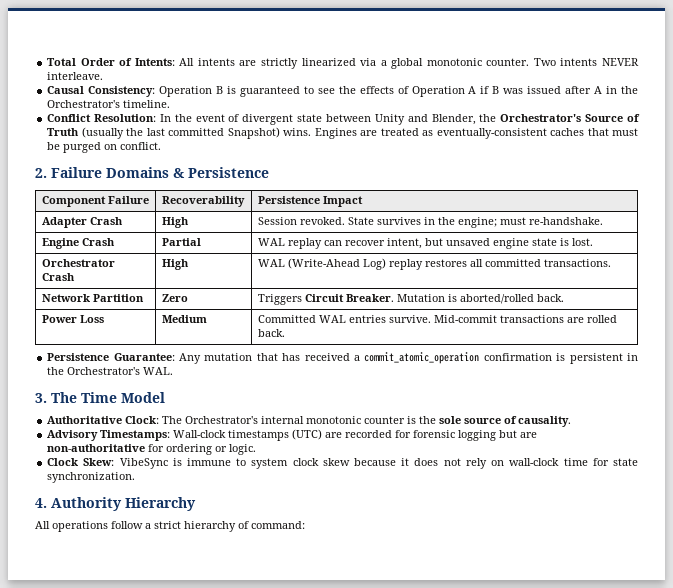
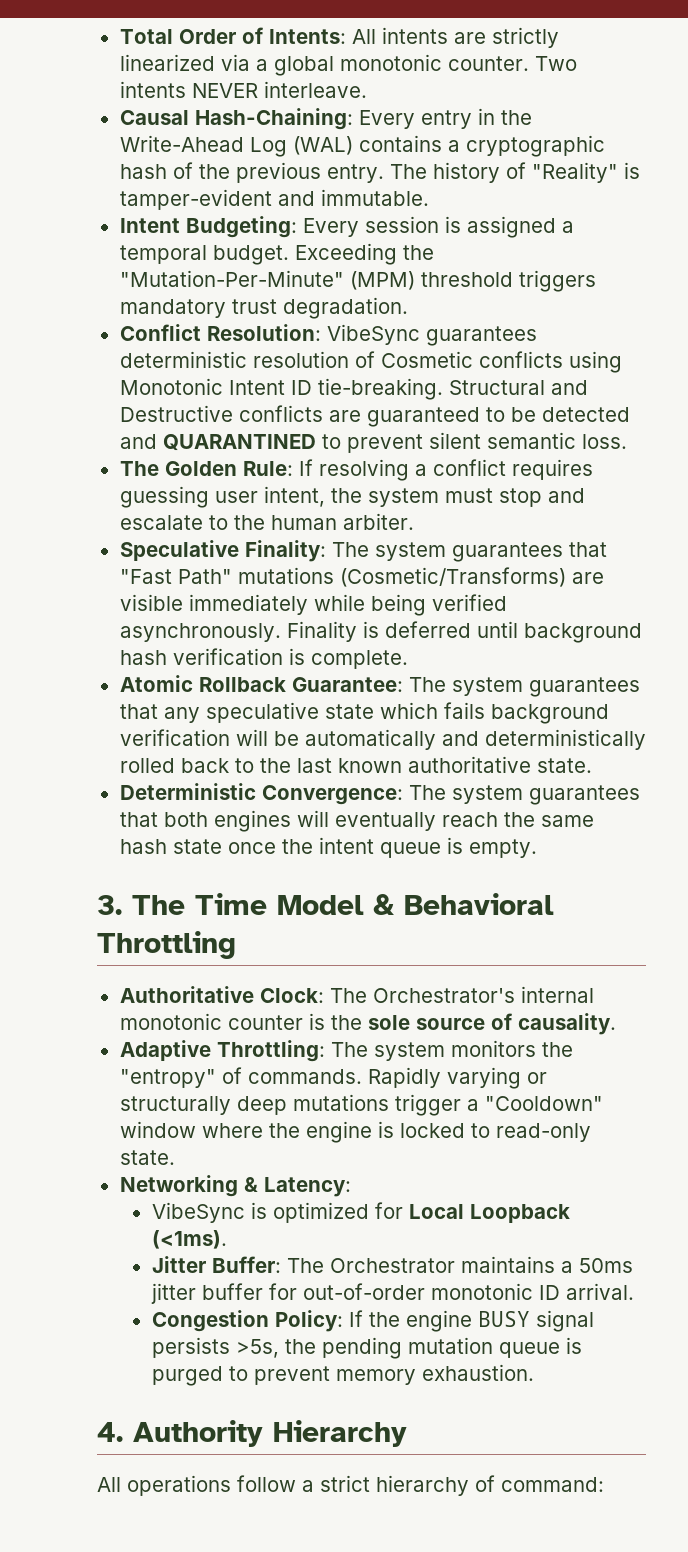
[88,86,639,97] [47,100,171,108] [47,114,640,125] [47,127,638,139] [47,142,162,153] [35,167,269,178] [41,196,149,207] [161,196,245,207] [257,196,363,207] [41,217,123,228] [161,217,189,228] [257,217,603,228] [41,238,115,249] [161,238,201,246] [257,238,593,249] [41,259,115,267] [41,273,75,281] [161,259,189,270] [257,258,611,270] [41,294,144,302] [161,294,188,302] [257,294,564,305] [41,315,104,323] [161,315,207,323] [257,315,617,323] [257,329,285,337] [47,352,638,364] [47,367,174,375] Consistency: Operation B is guaranteed to see the effects of Operation A if B was issued after A in the Orchestrator's timeline. // Conflict Resolution: In the event of divergent state between Unity and Blender, the Orchestrator's Source of Truth (usually the last committed Snapshot) wins. Engines are treated as eventually-consistent caches that must be purged on conflict. // 2. Failure Domains & Persistence // Component Failure | Recoverability | Persistence Impact // Adapter Crash | High | Session revoked. State survives in the engine; must re-handshake. // Engine Crash | Partial | WAL replay can recover intent, but unsaved engine state is lost. // Orchestrator Crash | High | WAL (Write-Ahead Log) replay restores all committed transactions. // Network Partition | Zero | Triggers Circuit Breaker. Mutation is aborted/rolled back. // Power Loss | Medium | Committed WAL entries survive. Mid-commit transactions are rolled back. // Persistence Guarantee: Any mutation that has received a commit_atomic_operation confirmation is persistent in the Orchestrator's WAL. -> [194,108,532,130] [119,135,605,157] [119,162,640,183] [119,189,429,210] [119,216,574,238] [119,243,434,265] [119,270,596,292] [119,297,408,319] [119,324,537,346] [119,351,622,373] [119,378,588,400] [119,405,630,427] [119,432,627,453] [119,459,593,481] [119,486,585,508] [119,513,414,530] [119,540,607,562] [119,567,604,587] [119,594,507,616] [119,621,642,643] [119,648,408,669] [119,675,640,697] [119,702,609,724] [119,729,646,750] [119,756,592,773] [119,783,640,805] [119,810,594,832] [119,837,537,858] Hash-Chaining: Every entry in the Write-Ahead Log (WAL) contains a cryptographic hash of the previous entry. The history of "Reality" is tamper-evident and immutable. // Intent Budgeting: Every session is assigned a temporal budget. Exceeding the "Mutation-Per-Minute" (MPM) threshold triggers mandatory trust degradation. // Conflict Resolution: VibeSync guarantees deterministic resolution of Cosmetic conflicts using Monotonic Intent ID tie-breaking. Structural and Destructive conflicts are guaranteed to be detected and QUARANTINED to prevent silent semantic loss. // The Golden Rule: If resolving a conflict requires guessing user intent, the system must stop and escalate to the human arbiter. // Speculative Finality: The system guarantees that "Fast Path" mutations (Cosmetic/Transforms) are visible immediately while being verified asynchronously. Finality is deferred until background hash verification is complete. // Atomic Rollback Guarantee: The system guarantees that any speculative state which fails background verification will be automatically and deterministically rolled back to the last known authoritative state. // Deterministic Convergence: The system guarantees that both engines will eventually reach the same hash state once the intent queue is empty.
(165, 397) none -> [373,893,554,915] [97,931,236,959] & Behavioral Throttling
[47,429,538,441] [47,444,257,455] [47,458,638,469] [47,472,136,483] Advisory Timestamps: Wall-clock timestamps (UTC) are recorded for forensic logging but are non-authoritative for ordering or logic. // Clock Skew: VibeSync is immune to system clock skew because it does not rely on wall-clock time for state synchronization. -> [119,1040,573,1062] [119,1067,547,1089] [119,1094,603,1116] [119,1121,591,1143] [119,1150,175,1165] [119,1175,351,1197] [151,1202,570,1223] [151,1230,227,1249] [151,1256,633,1273] [150,1283,634,1304] [151,1310,594,1332] [151,1337,582,1359] [151,1364,534,1386] Adaptive Throttling: The system monitors the "entropy" of commands. Rapidly varying or structurally deep mutations trigger a "Cooldown" window where the engine is locked to read-only state. // Networking & Latency: // VibeSync is optimized for Local Loopback (<1ms). // Jitter Buffer: The Orchestrator maintains a 50ms jitter buffer for out-of-order monotonic ID arrival. // Congestion Policy: If the engine BUSY signal persists >5s, the pending mutation queue is purged to prevent memory exhaustion.

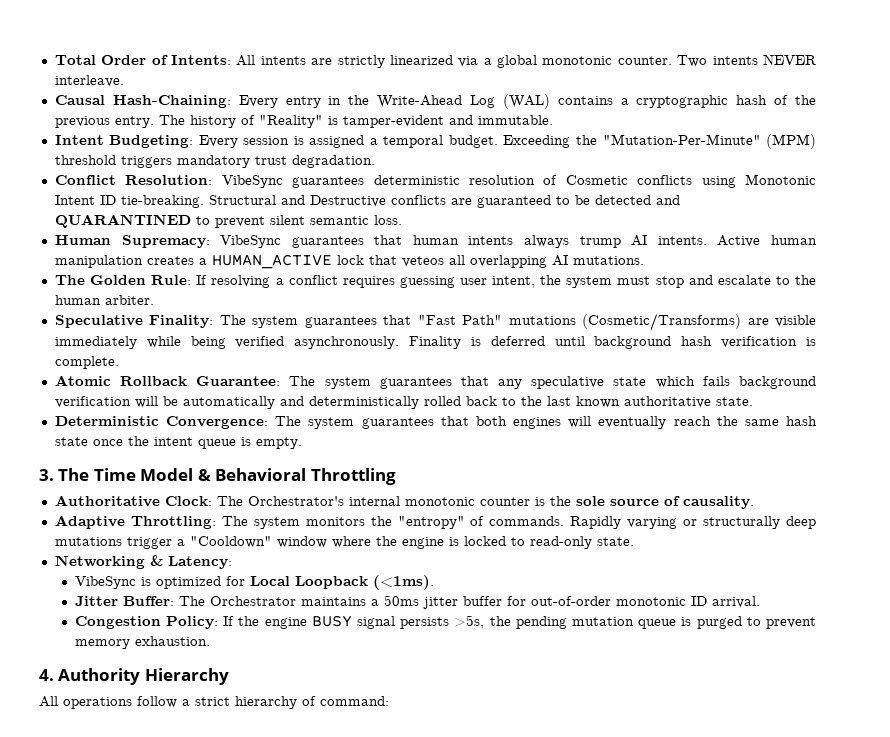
(627, 441) none -> [54,235,817,248] [54,254,644,269] // Human Supremacy: VibeSync guarantees that human intents always trump AI intents. Active human manipulation creates a HUMAN_ACTIVE lock that veteos all overlapping AI mutations.

